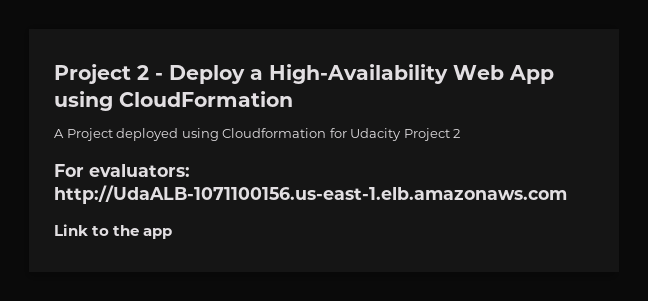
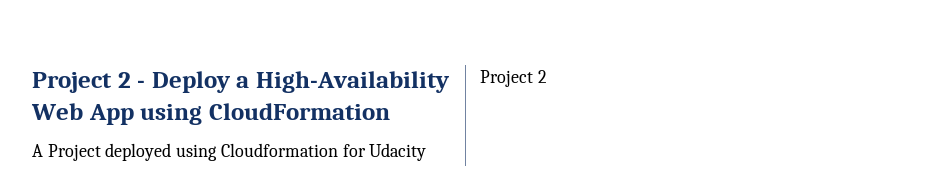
[54,164,190,177] [54,185,567,204] [54,224,173,239] // For evaluators: http://UdaALB-1071100156.us-east-1.elb.amazonaws.com // Link to the app -> (547, 76) none

